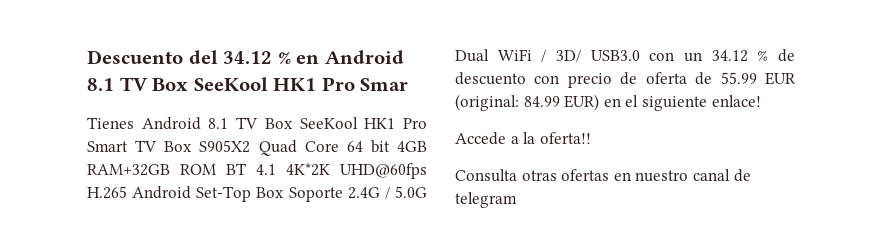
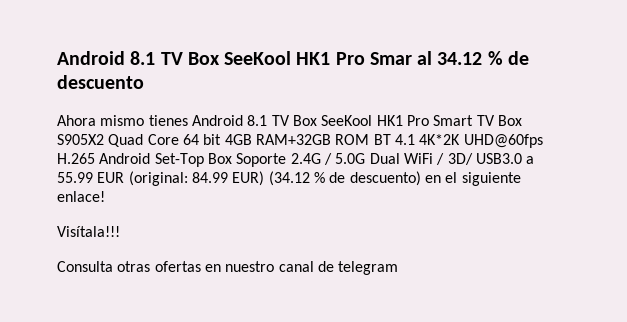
[87,50,320,64] Descuento del 34.12 % en -> (57, 58) none
[87,117,134,129] // Tienes -> [417,51,529,65] [57,75,144,89] [57,115,188,126] al 34.12 % de descuento // Ahora mismo tienes
[649,49,795,62] [455,72,713,88] con un 34.12 % de descuento con precio de oferta de -> [526,156,535,164] a
(600, 102) none -> [268,171,421,186] (34.12 % de descuento)
[455,132,591,145] Accede a la oferta!! -> [57,226,120,237] Visítala!!!

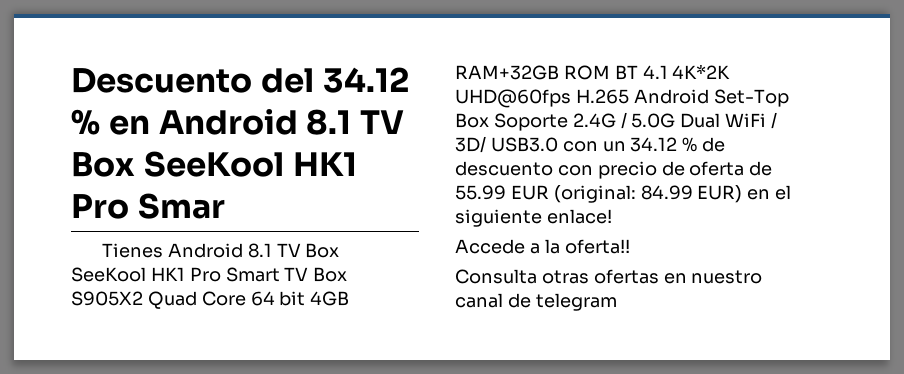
(57, 58) none -> [71,67,410,93] [71,109,150,135] Descuento del 34.12 % en
[417,51,529,65] [57,75,144,89] [57,115,188,126] al 34.12 % de descuento // Ahora mismo tienes -> [102,243,164,258] // Tienes
[526,156,535,164] a -> [562,137,726,152] [455,161,773,179] con un 34.12 % de descuento con precio de oferta de
[268,171,421,186] (34.12 % de descuento) -> (743, 194) none
[57,226,120,237] Visítala!!! -> [455,239,630,254] Accede a la oferta!!

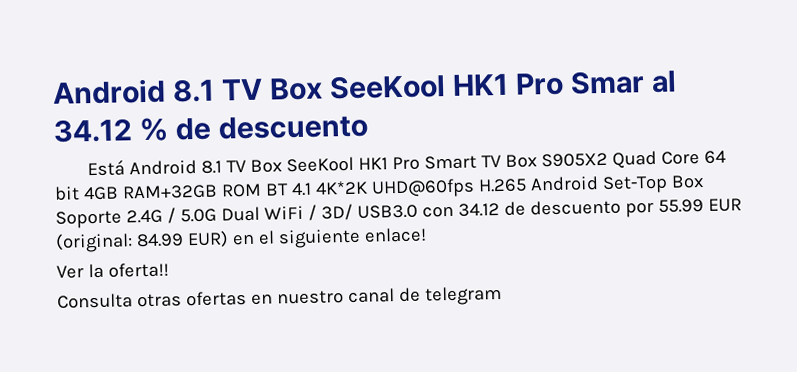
[71,67,410,93] [71,109,150,135] Descuento del 34.12 % en -> (52, 91) none
[102,243,164,258] // Tienes -> [650,70,677,93] [53,114,369,143] [87,159,126,177] al 34.12 % de descuento // Está
[602,137,726,152] [455,161,773,179] un 34.12 % de descuento con precio de oferta de -> [457,199,654,218] 34.12 de descuento por
[455,239,540,254] Accede a -> [56,265,84,279] Ver

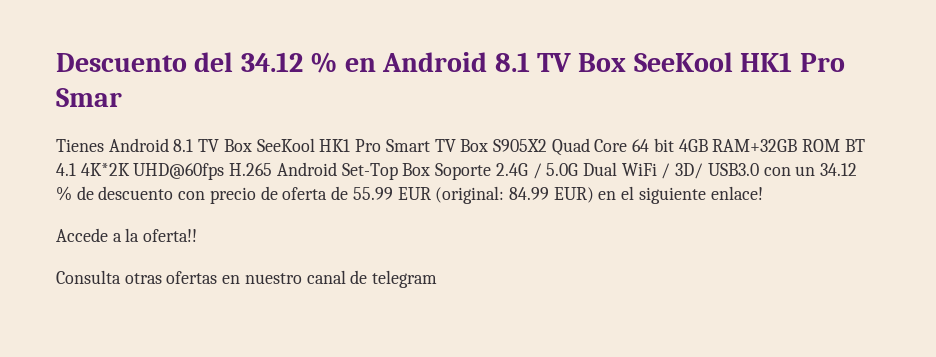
(52, 91) none -> [56,52,376,73] Descuento del 34.12 % en
[650,70,677,93] [53,114,369,143] [87,159,126,177] al 34.12 % de descuento // Está -> [56,139,104,152] // Tienes
[457,199,654,218] 34.12 de descuento por -> [795,163,858,176] [56,186,349,204] un 34.12 % de descuento con precio de oferta de
[56,265,84,279] Ver -> [56,228,122,242] Accede a

